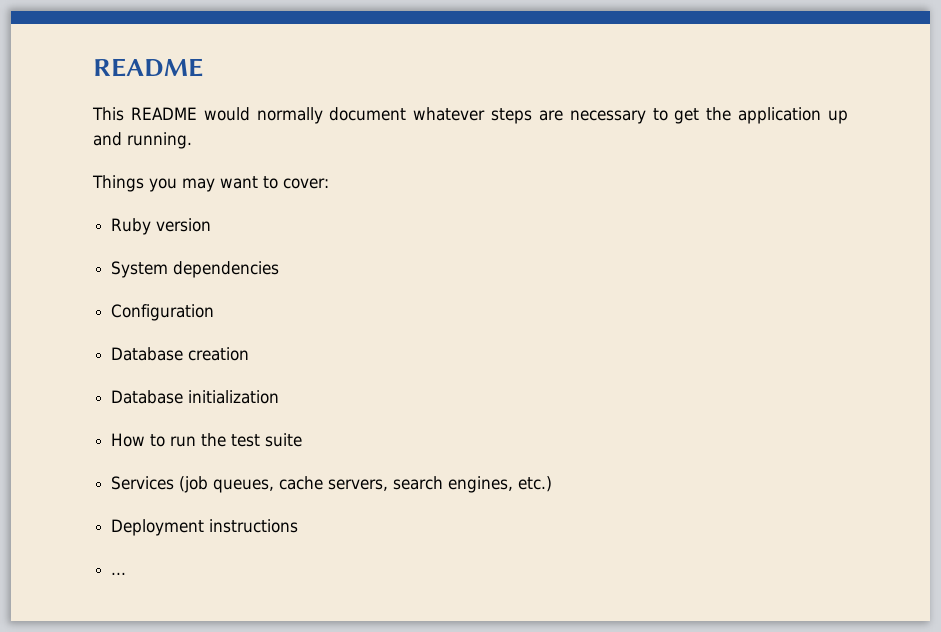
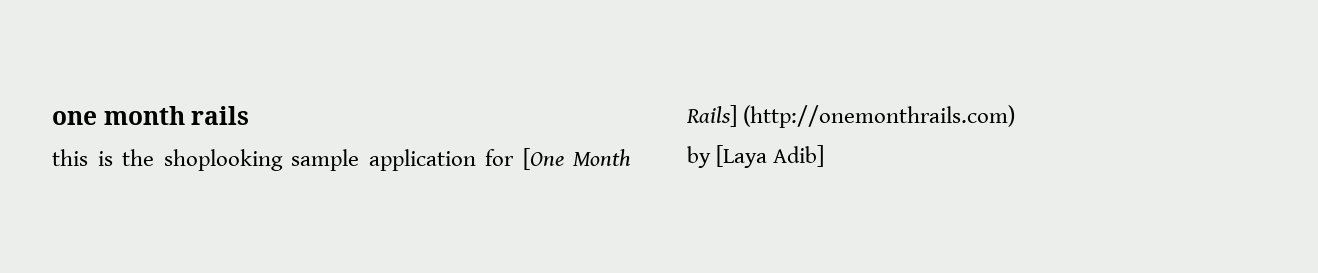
[93,58,203,77] [92,107,848,124] [93,132,192,149] [92,175,329,192] [111,218,212,235] [111,261,280,278] [111,304,215,321] [111,347,250,361] [111,390,280,404] [111,433,303,447] [111,476,553,493] [111,519,299,536] [111,572,127,575] README // This README would normally document whatever steps are necessary to get the application up and running. // Things you may want to cover: // Ruby version // System dependencies // Configuration // Database creation // Database initialization // How to run the test suite // Services (job queues, cache servers, search engines, etc.) // Deployment instructions // ... -> [52,106,250,125] [52,148,631,171] [686,105,1016,128] [687,145,825,168] one month rails // this is the shoplooking sample application for [One Month Rails] (http://onemonthrails.com) // by [Laya Adib]

